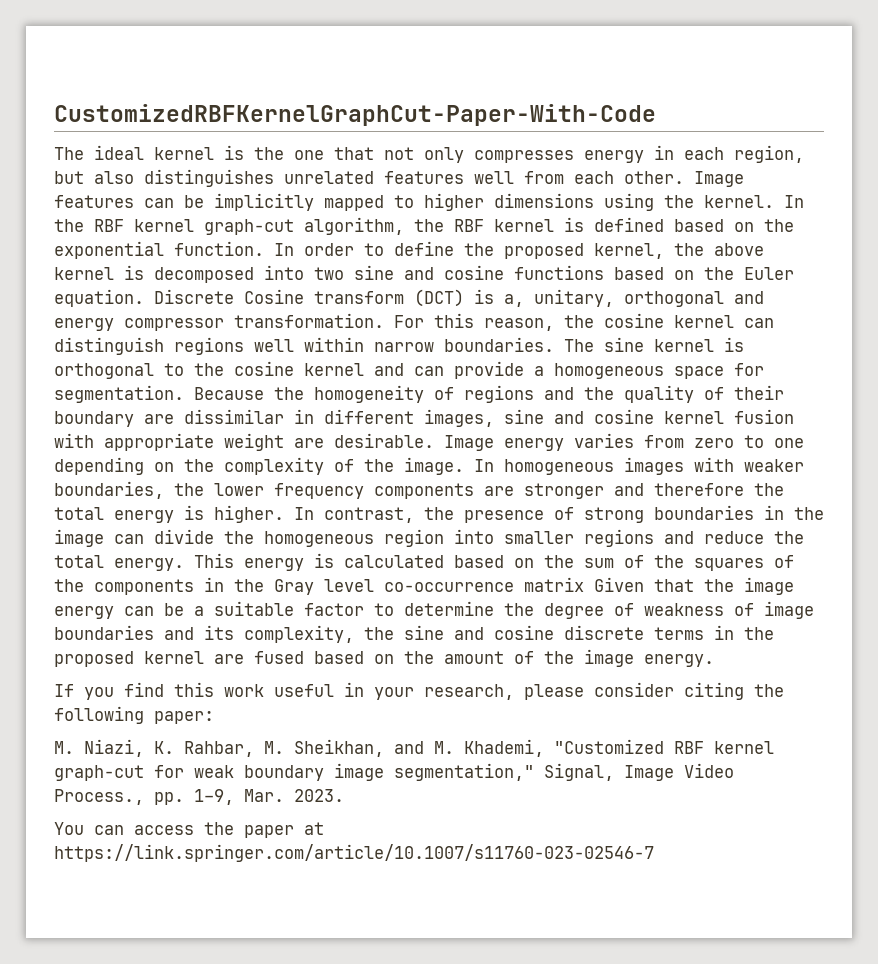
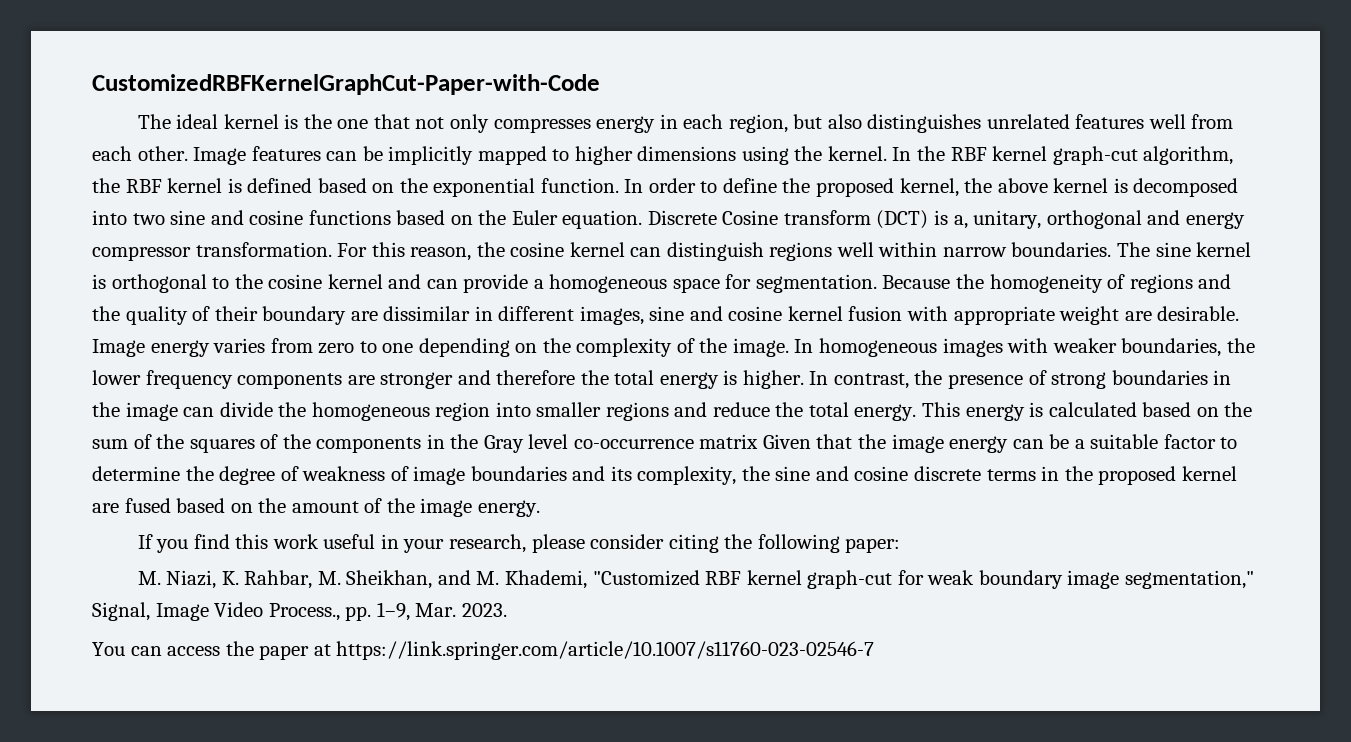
[54,104,656,126] CustomizedRBFKernelGraphCut-Paper-With-Code -> [92,74,600,95] CustomizedRBFKernelGraphCut-Paper-with-Code

